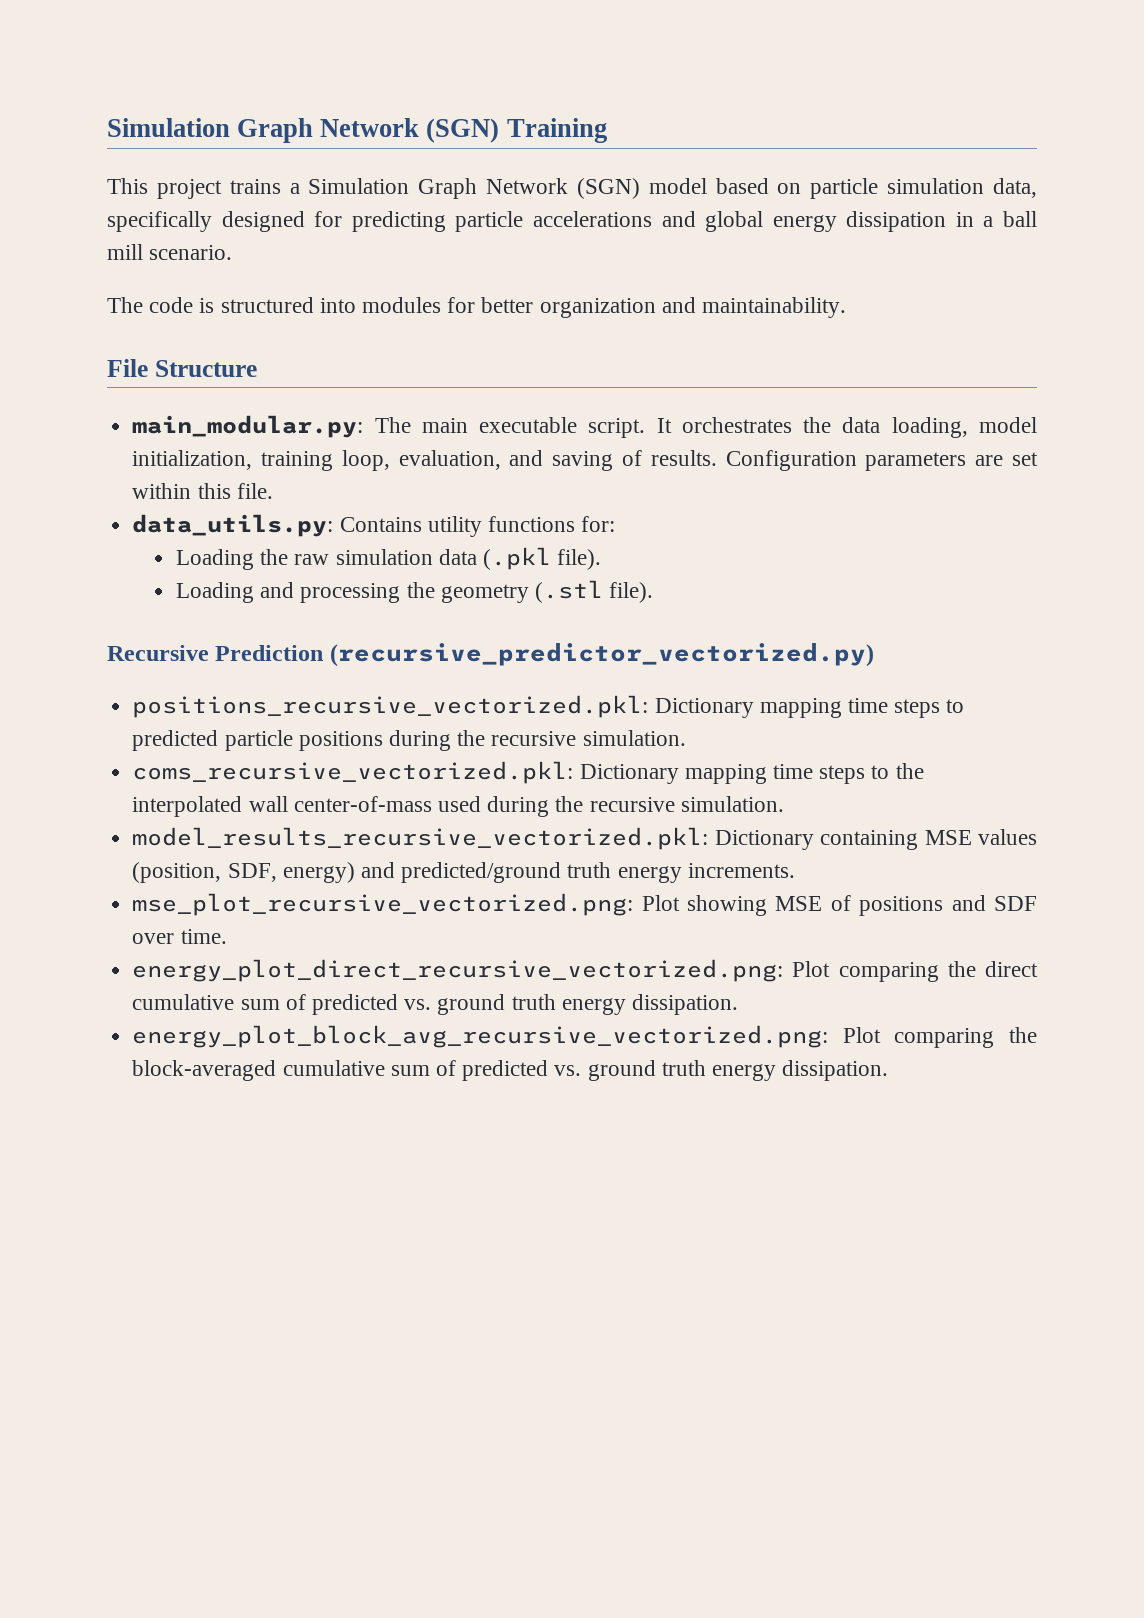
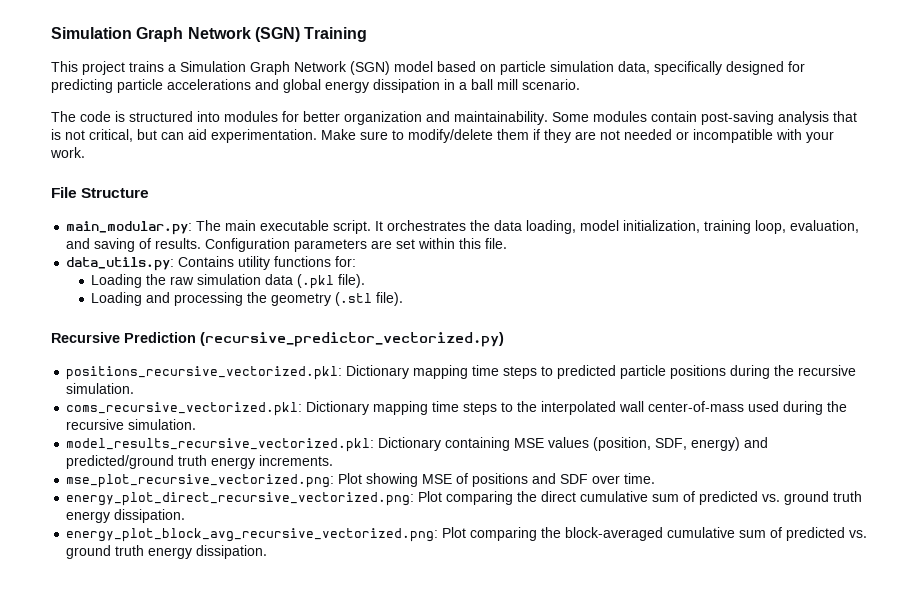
(847, 307) none -> [552,111,857,125] [51,129,834,143] [50,147,85,158] Some modules contain post-saving analysis that is not critical, but can aid experimentation. Make sure to modify/delete them if they are not needed or incompatible with your work.

